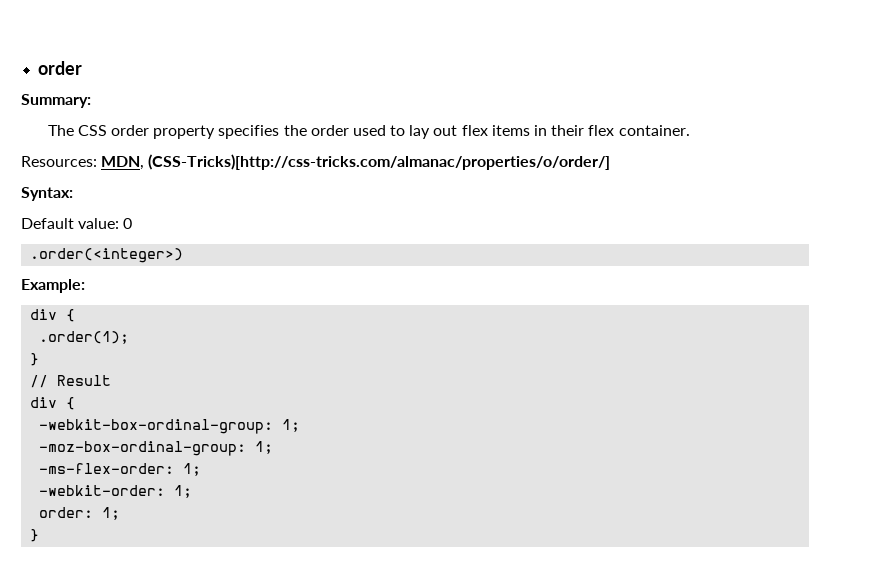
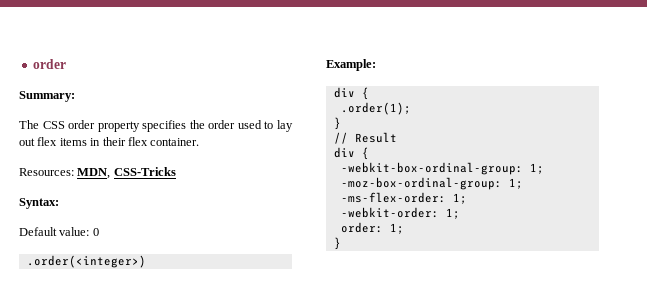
[148,154,611,170] (CSS-Tricks)[http://css-tricks.com/almanac/properties/o/order/] -> [113,167,176,176] CSS-Tricks

